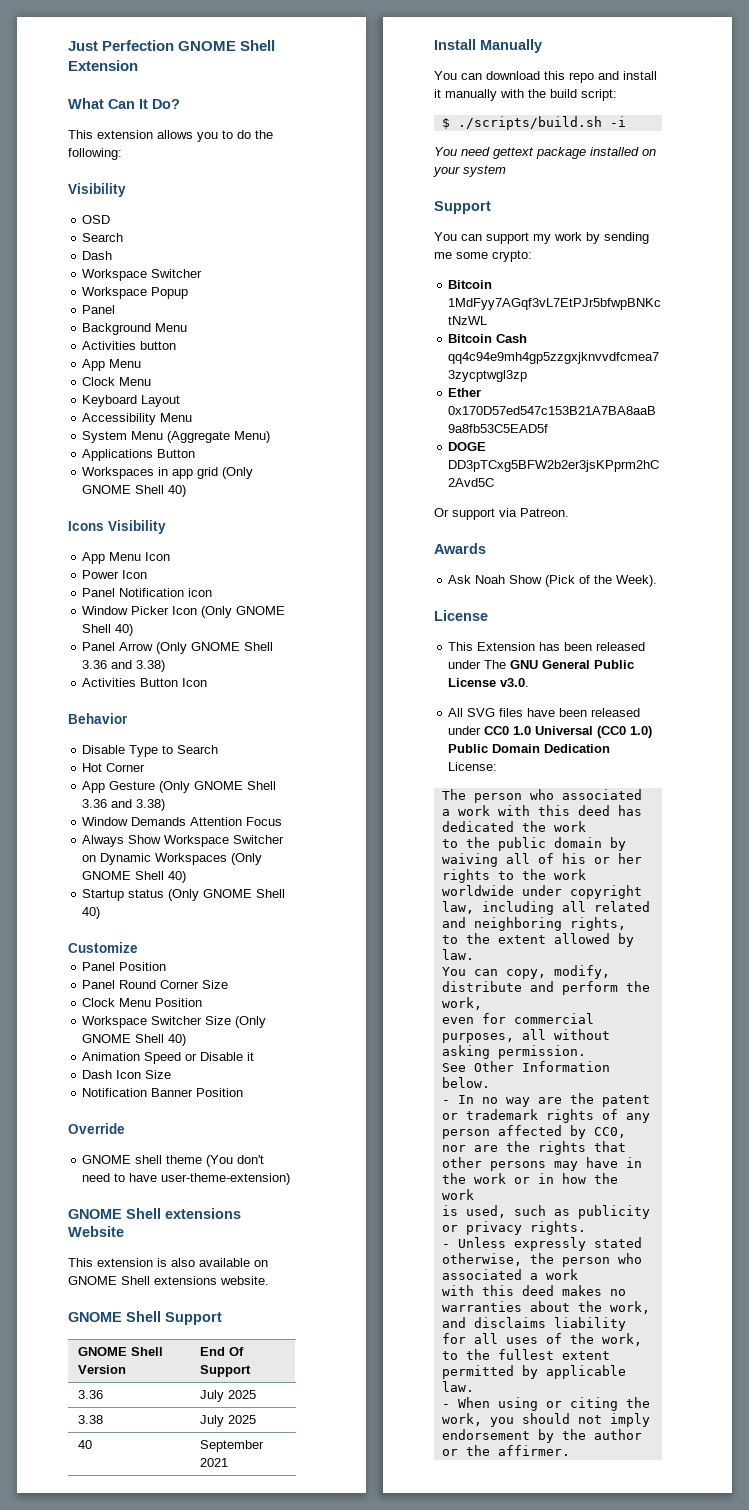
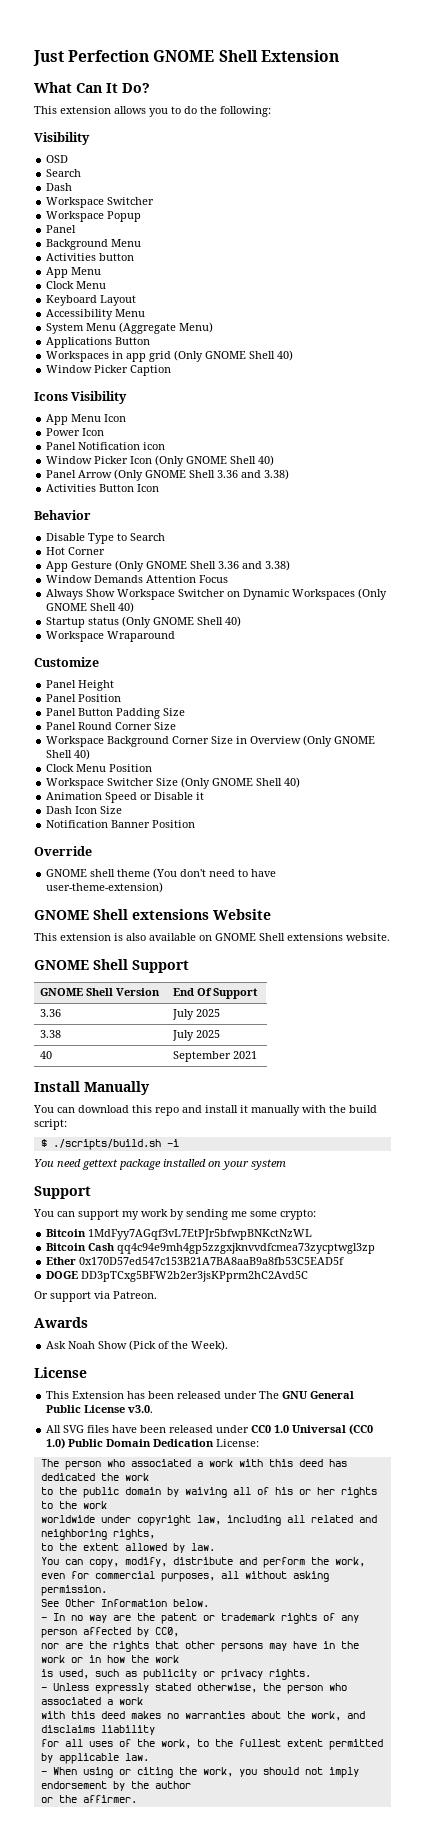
(187, 491) none -> [46,365,172,376] // Window Picker Caption
(101, 913) none -> [46,631,176,642] // Workspace Wraparound
(138, 947) none -> [46,680,115,691] // Panel Height
(167, 966) none -> [46,708,186,719] // Panel Button Padding Size
(229, 984) none -> [46,735,376,747] [46,749,91,760] // Workspace Background Corner Size in Overview (Only GNOME Shell 40)

